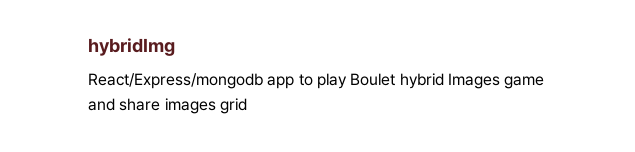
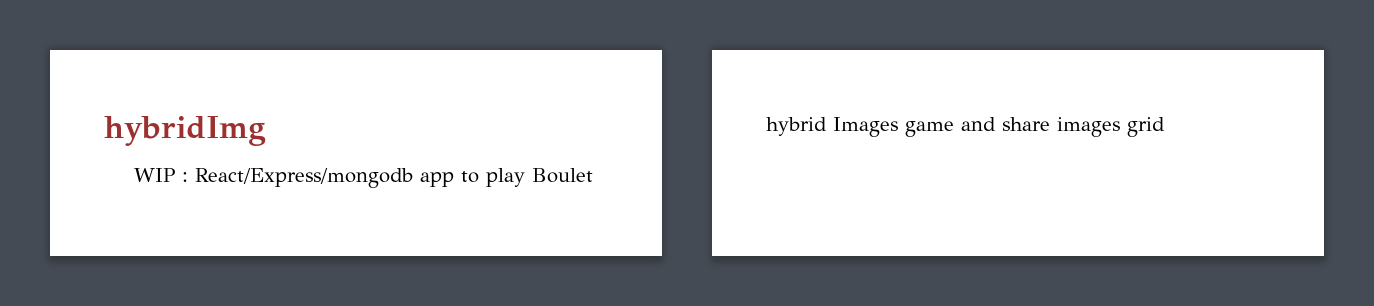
(175, 47) none -> [133,168,188,182] WIP :

